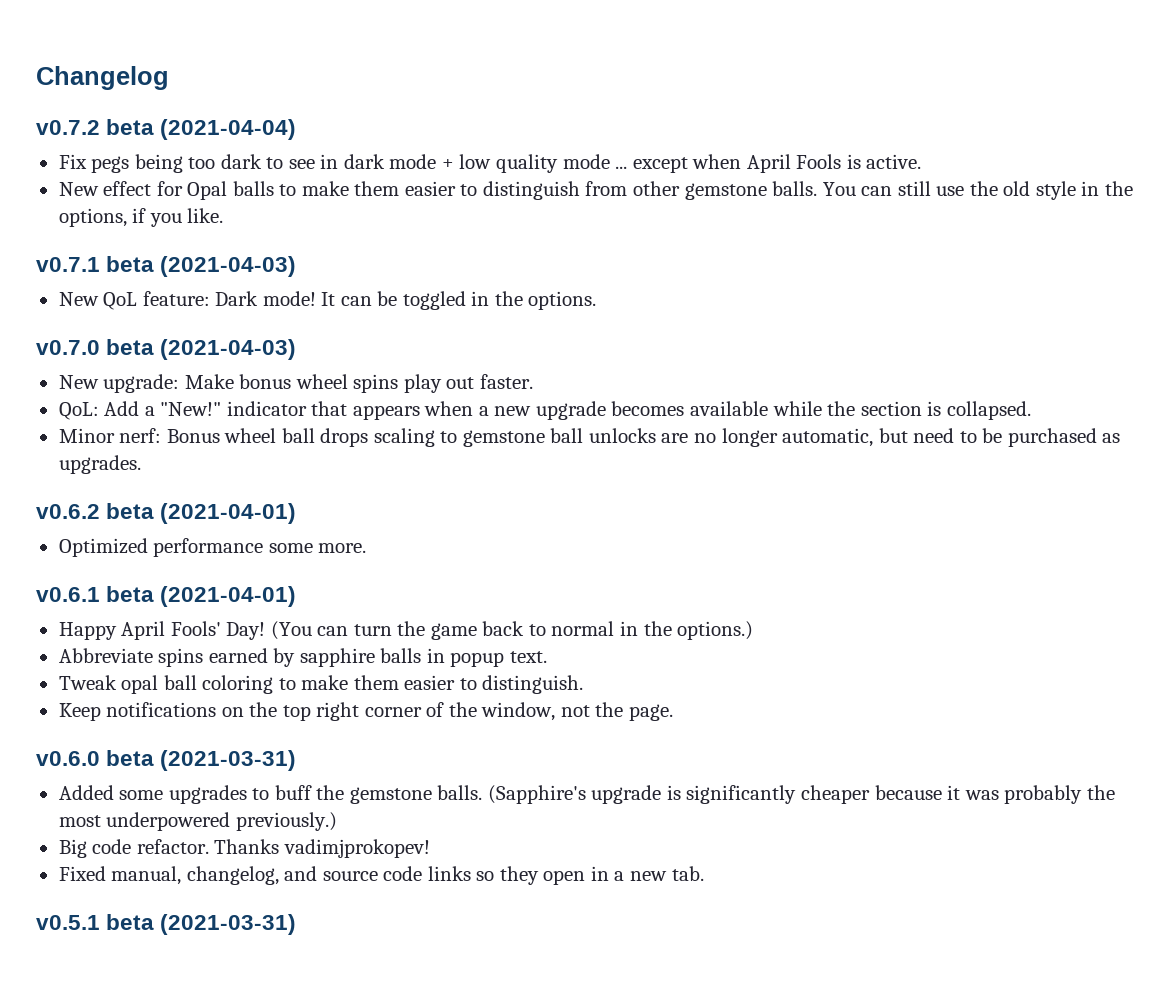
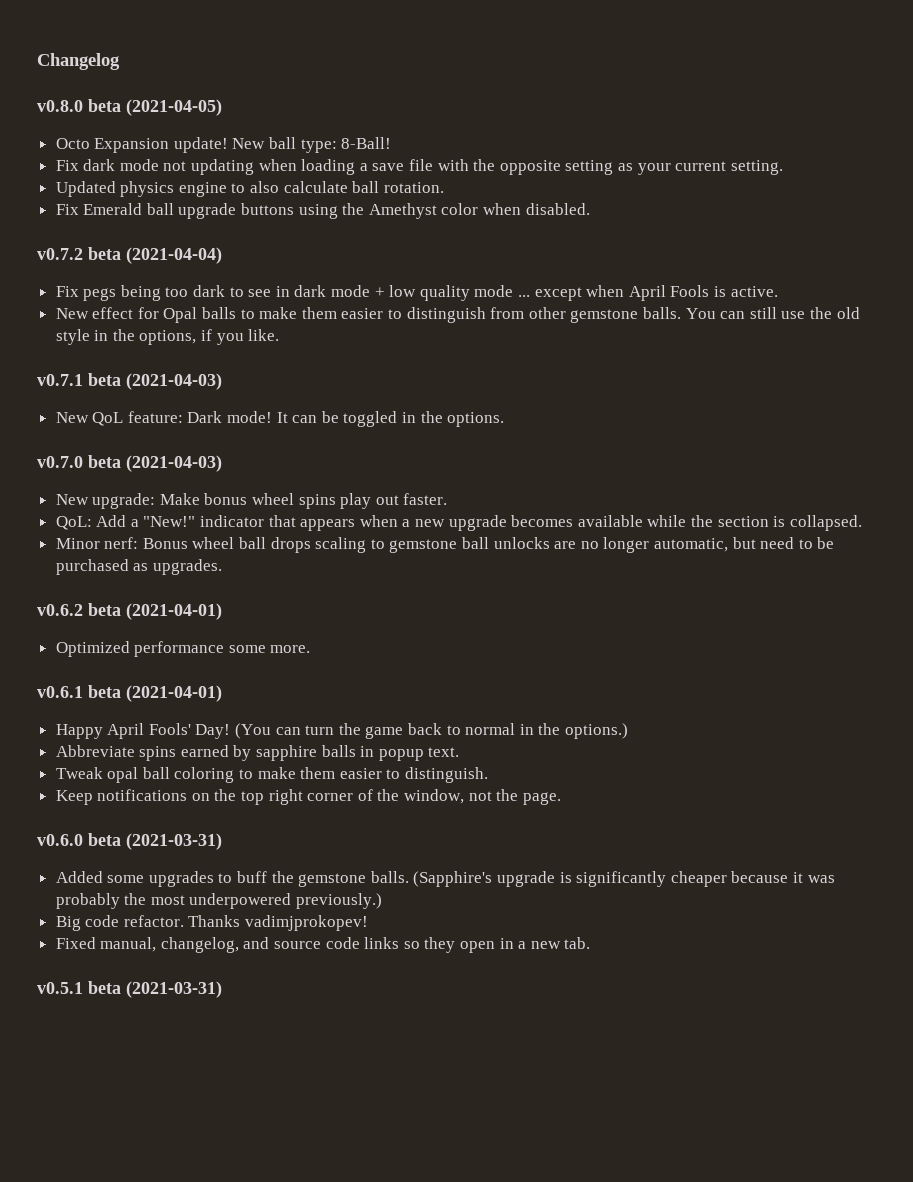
(169, 78) none -> [37,99,222,116] [55,137,392,153] [55,159,783,175] [55,181,444,197] [55,203,590,219] // v0.8.0 beta (2021-04-05) // Octo Expansion update! New ball type: 8-Ball! // Fix dark mode not updating when loading a save file with the opposite setting as your current setting. // Updated physics engine to also calculate ball rotation. // Fix Emerald ball upgrade buttons using the Amethyst color when disabled.

